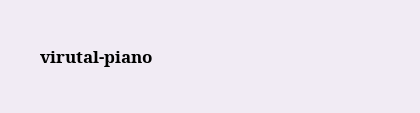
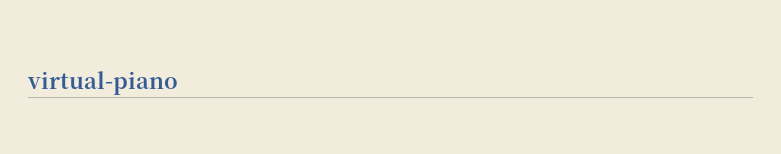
[40,51,152,67] virutal-piano -> [27,71,178,95] virtual-piano

